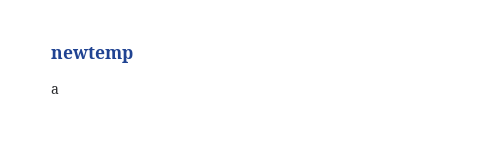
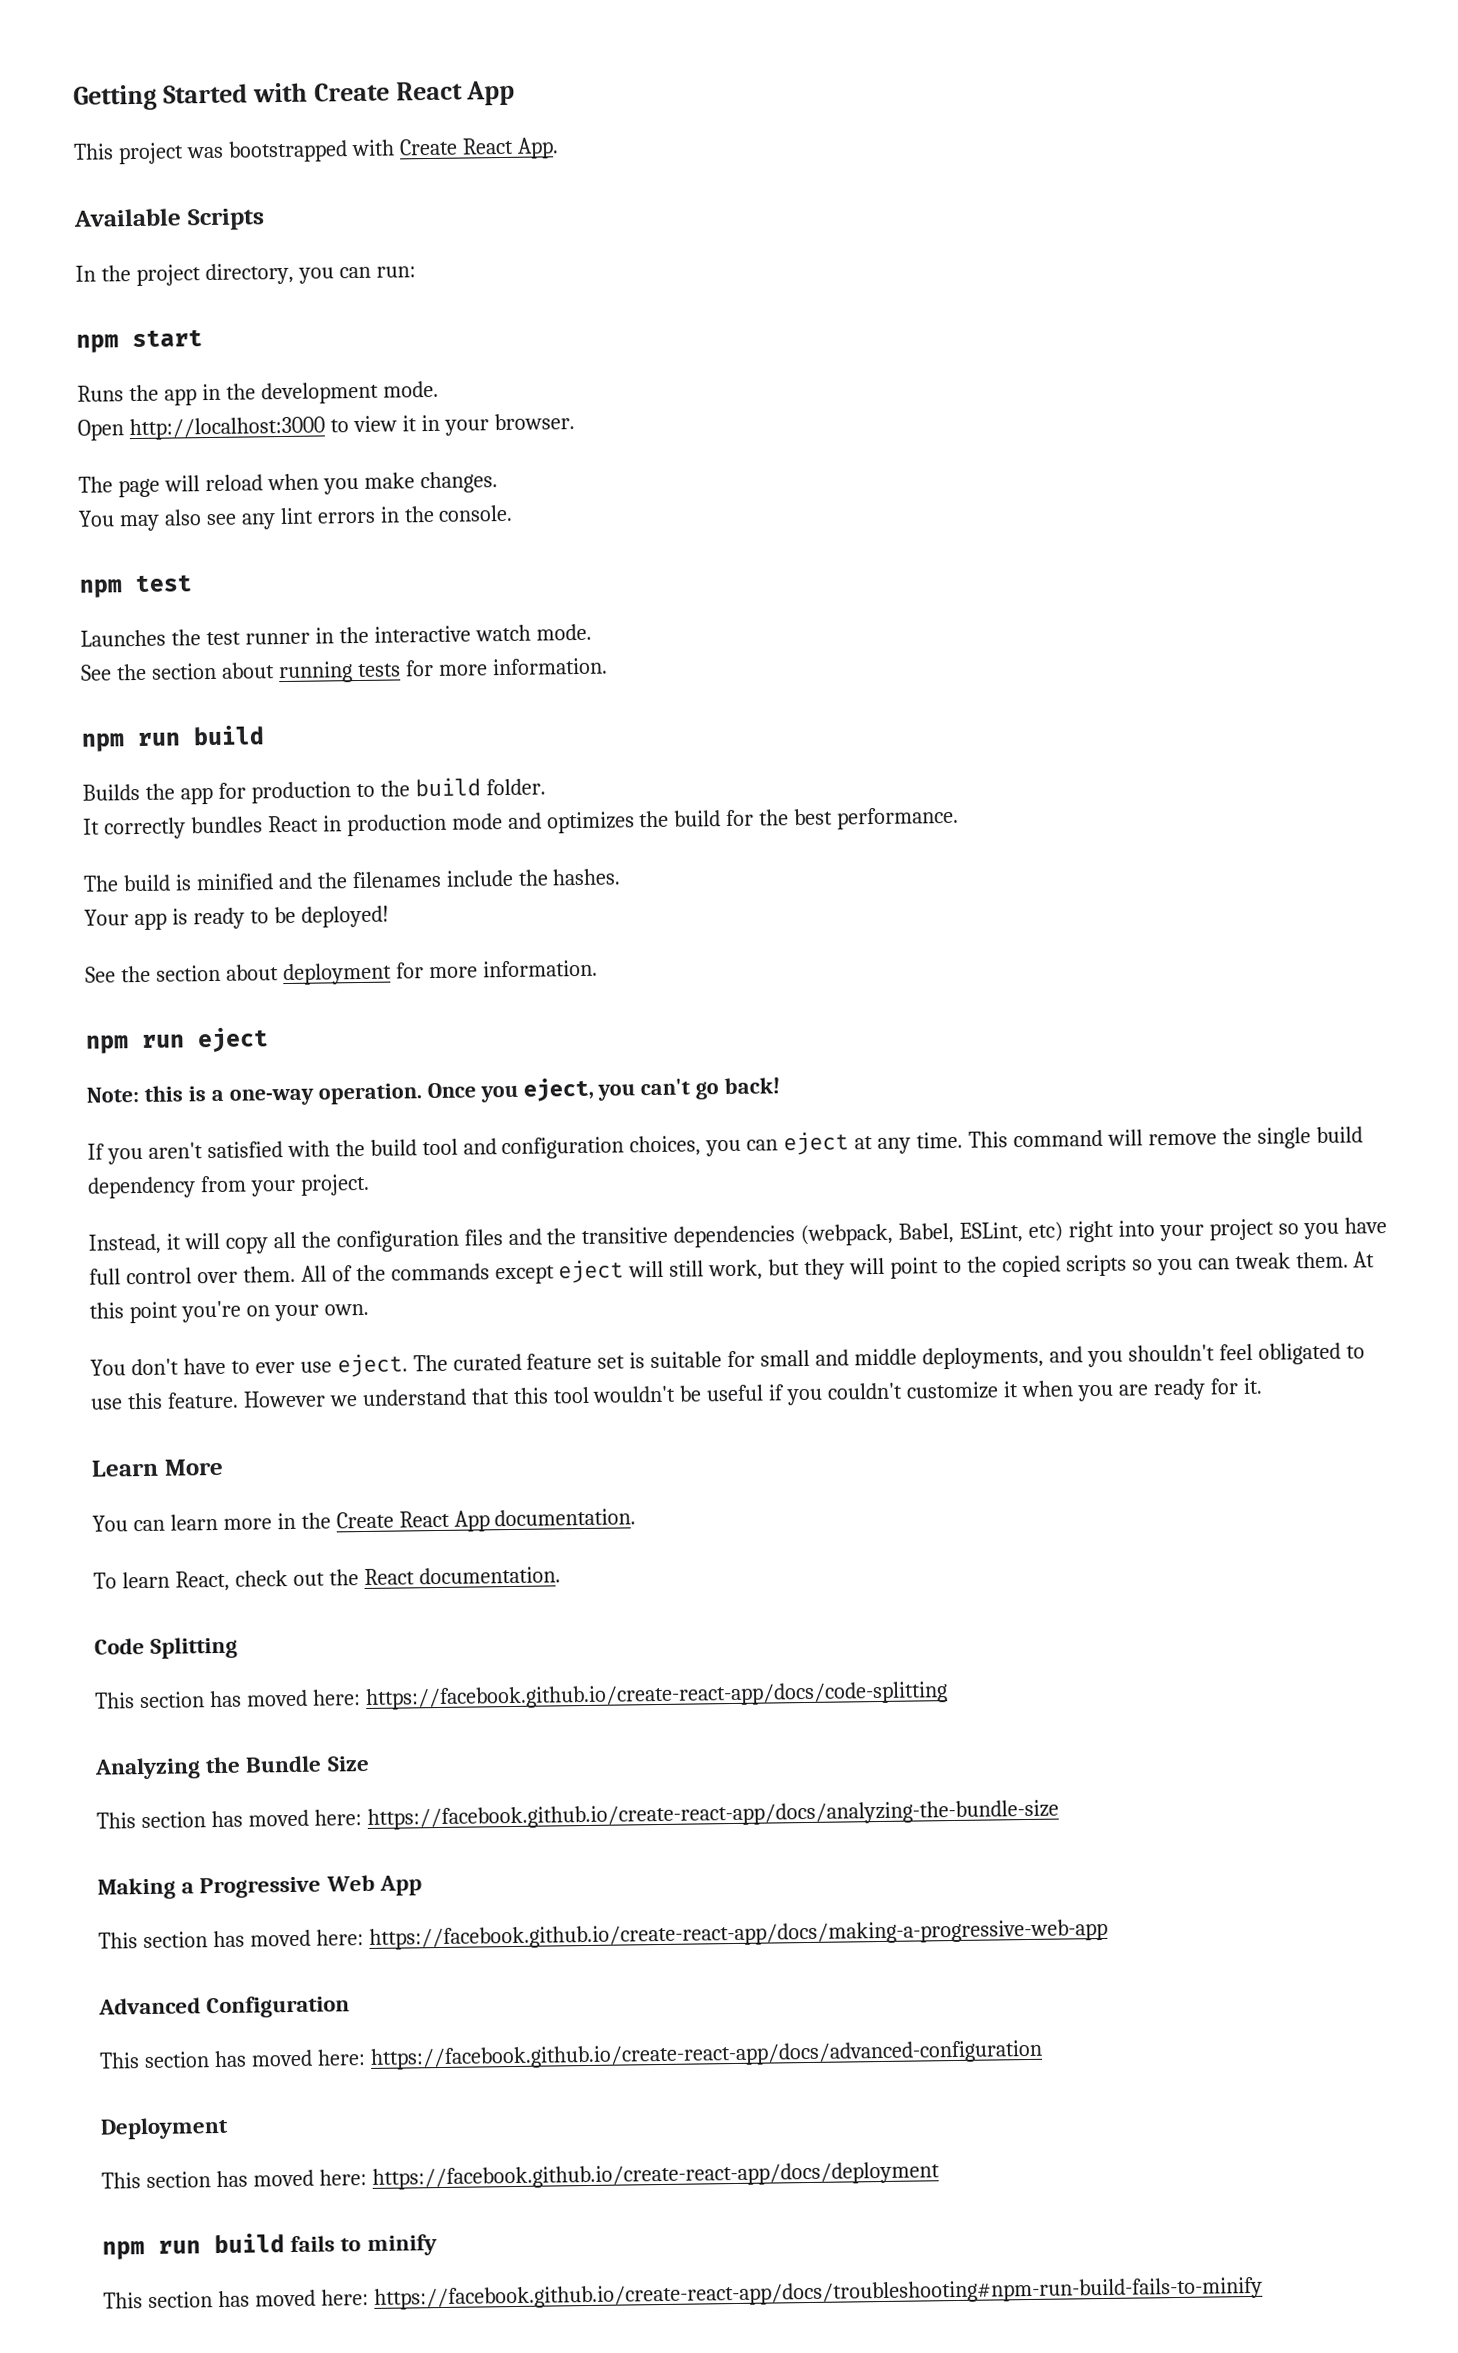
[51,47,133,63] [51,86,59,94] newtemp // a -> [73,80,516,111] [73,137,559,165] [73,208,265,231] [75,262,416,286] [76,329,203,353] [77,380,439,406] [77,413,575,441] [78,471,498,498] [78,504,514,532] [79,574,192,598] [80,623,592,647] [80,657,608,684] [81,725,265,752] [82,777,546,805] [83,806,960,840] [83,868,622,892] [84,905,389,931] [85,959,598,986] [86,1027,269,1054] [86,1077,781,1106] [87,1126,1363,1165] [87,1173,370,1199] [88,1217,1387,1255] [89,1251,1376,1285] [89,1300,369,1324] [90,1342,1365,1378] [90,1377,1263,1410] [91,1458,224,1477] [92,1508,637,1532] [93,1566,561,1592] [94,1636,239,1659] [94,1681,948,1711] [94,1755,370,1780] [96,1799,1059,1830] [97,1874,422,1900] [98,1918,1108,1950] [98,1995,351,2019] [99,2039,1043,2070] [100,2116,229,2140] [101,2161,940,2190] [102,2233,437,2260] [103,2276,1263,2310] Getting Started with Create React App // This project was bootstrapped with Create React App. // Available Scripts // In the project directory, you can run: // npm start // Runs the app in the development mode. // Open http://localhost:3000 to view it in your browser. // The page will reload when you make changes. // You may also see any lint errors in the console. // npm test // Launches the test runner in the interactive watch mode. // See the section about running tests for more information. // npm run build // Builds the app for production to the build folder. // It correctly bundles React in production mode and optimizes the build for the best performance. // The build is minified and the filenames include the hashes. // Your app is ready to be deployed! // See the section about deployment for more information. // npm run eject // Note: this is a one-way operation. Once you eject, you can't go back! // If you aren't satisfied with the build tool and configuration choices, you can eject at any time. This command will remove the single build dependency from your project. // Instead, it will copy all the configuration files and the transitive dependencies (webpack, Babel, ESLint, etc) right into your project so you have full control over them. All of the commands except eject will still work, but they will point to the copied scripts so you can tweak them. At this point you're on your own. // You don't have to ever use eject. The curated feature set is suitable for small and middle deployments, and you shouldn't feel obligated to use this feature. However we understand that this tool wouldn't be useful if you couldn't customize it when you are ready for it. // Learn More // You can learn more in the Create React App documentation. // To learn React, check out the React documentation. // Code Splitting // This section has moved here: https://facebook.github.io/create-react-app/docs/code-splitting // Analyzing the Bundle Size // This section has moved here: https://facebook.github.io/create-react-app/docs/analyzing-the-bundle-size // Making a Progressive Web App // This section has moved here: https://facebook.github.io/create-react-app/docs/making-a-progressive-web-app // Advanced Configuration // This section has moved here: https://facebook.github.io/create-react-app/docs/advanced-configuration // Deployment // This section has moved here: https://facebook.github.io/create-react-app/docs/deployment // npm run build fails to minify // This section has moved here: https://facebook.github.io/create-react-app/docs/troubleshooting#npm-run-build-fails-to-minify

